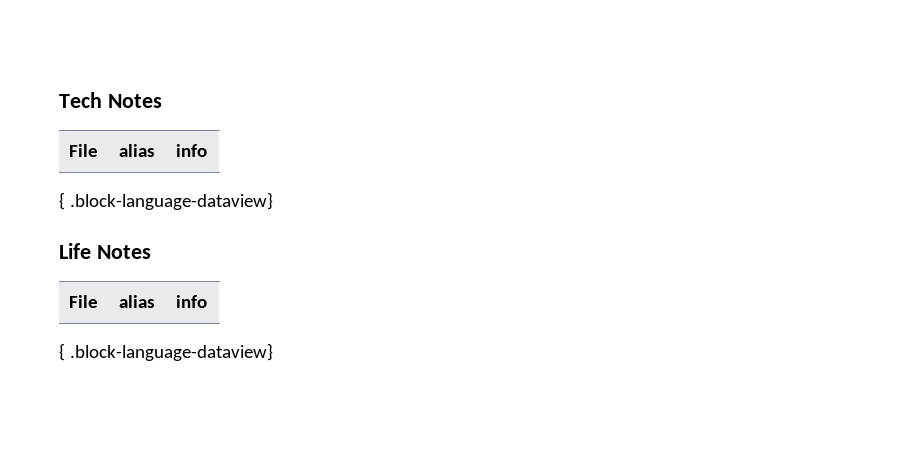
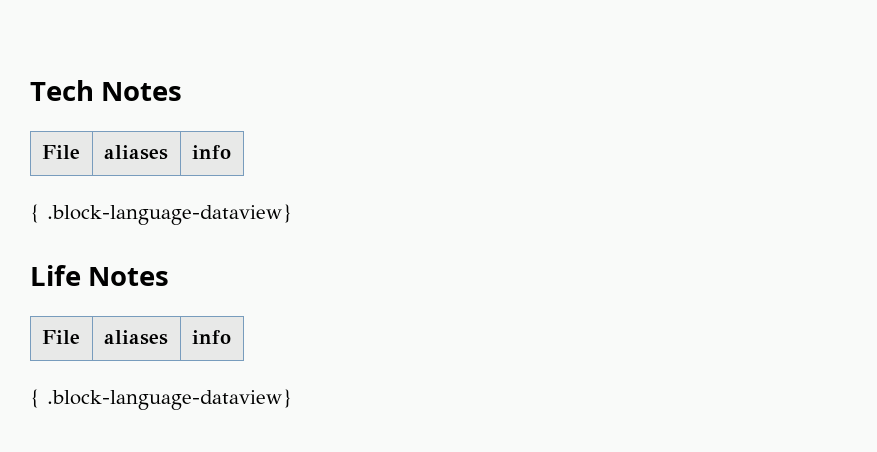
[119,144,156,157] alias -> [103,145,168,160] aliases
[119,295,156,308] alias -> [103,330,168,345] aliases

